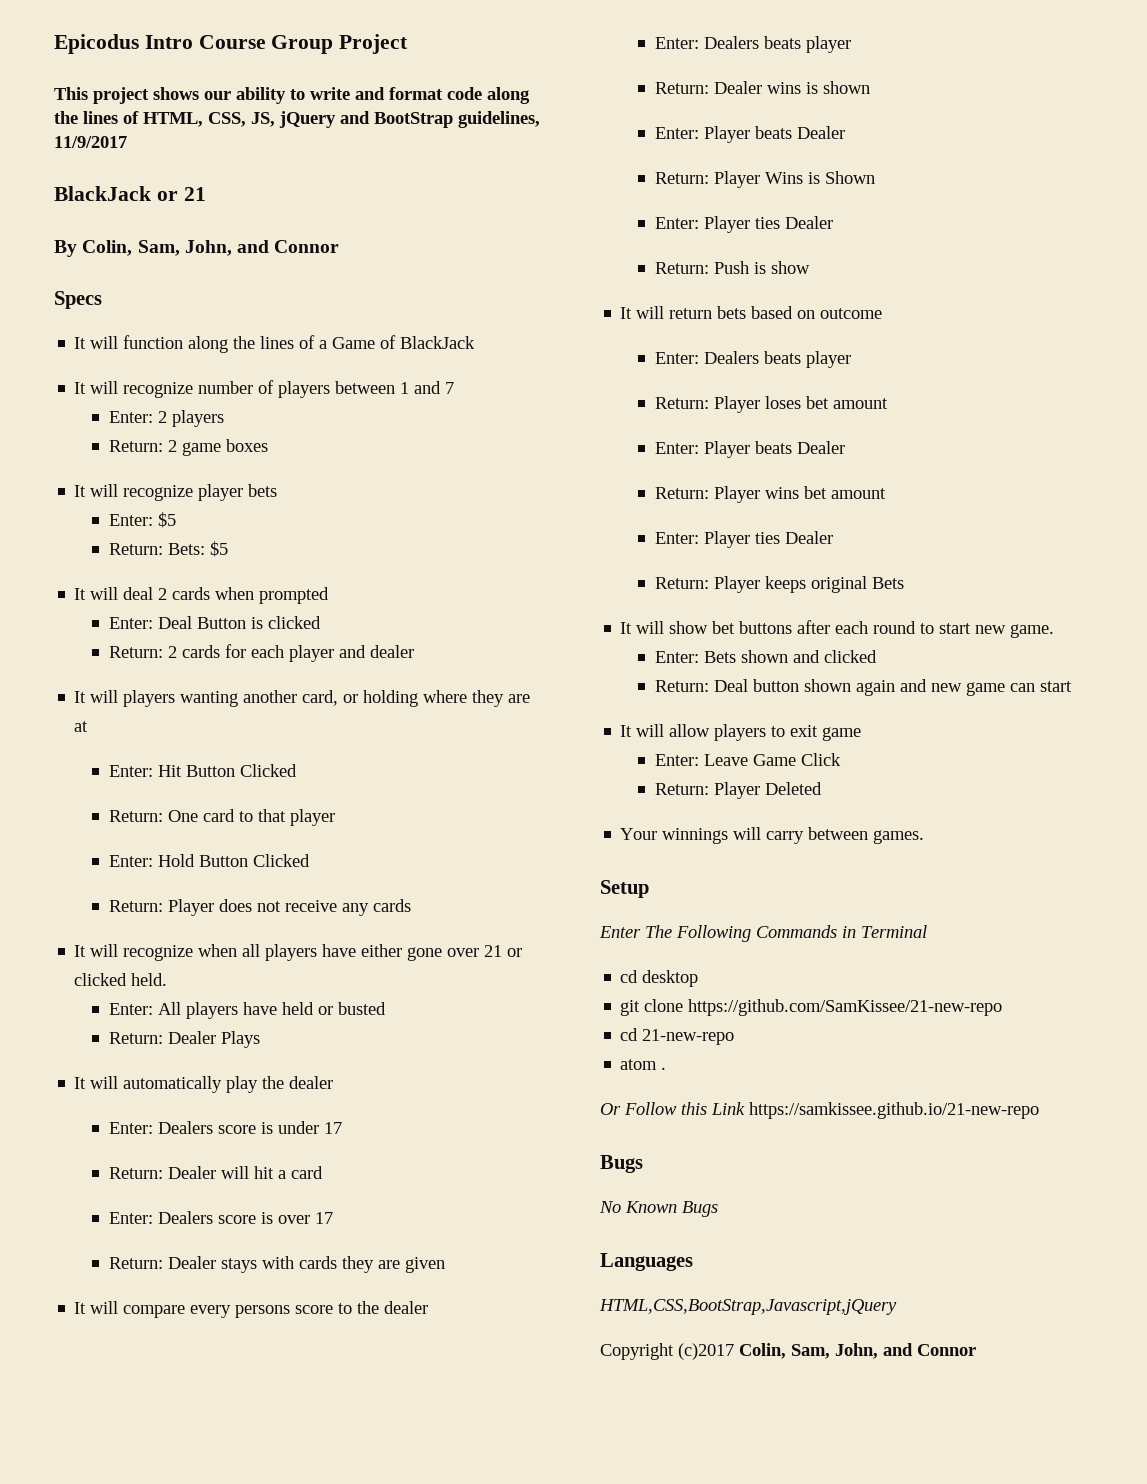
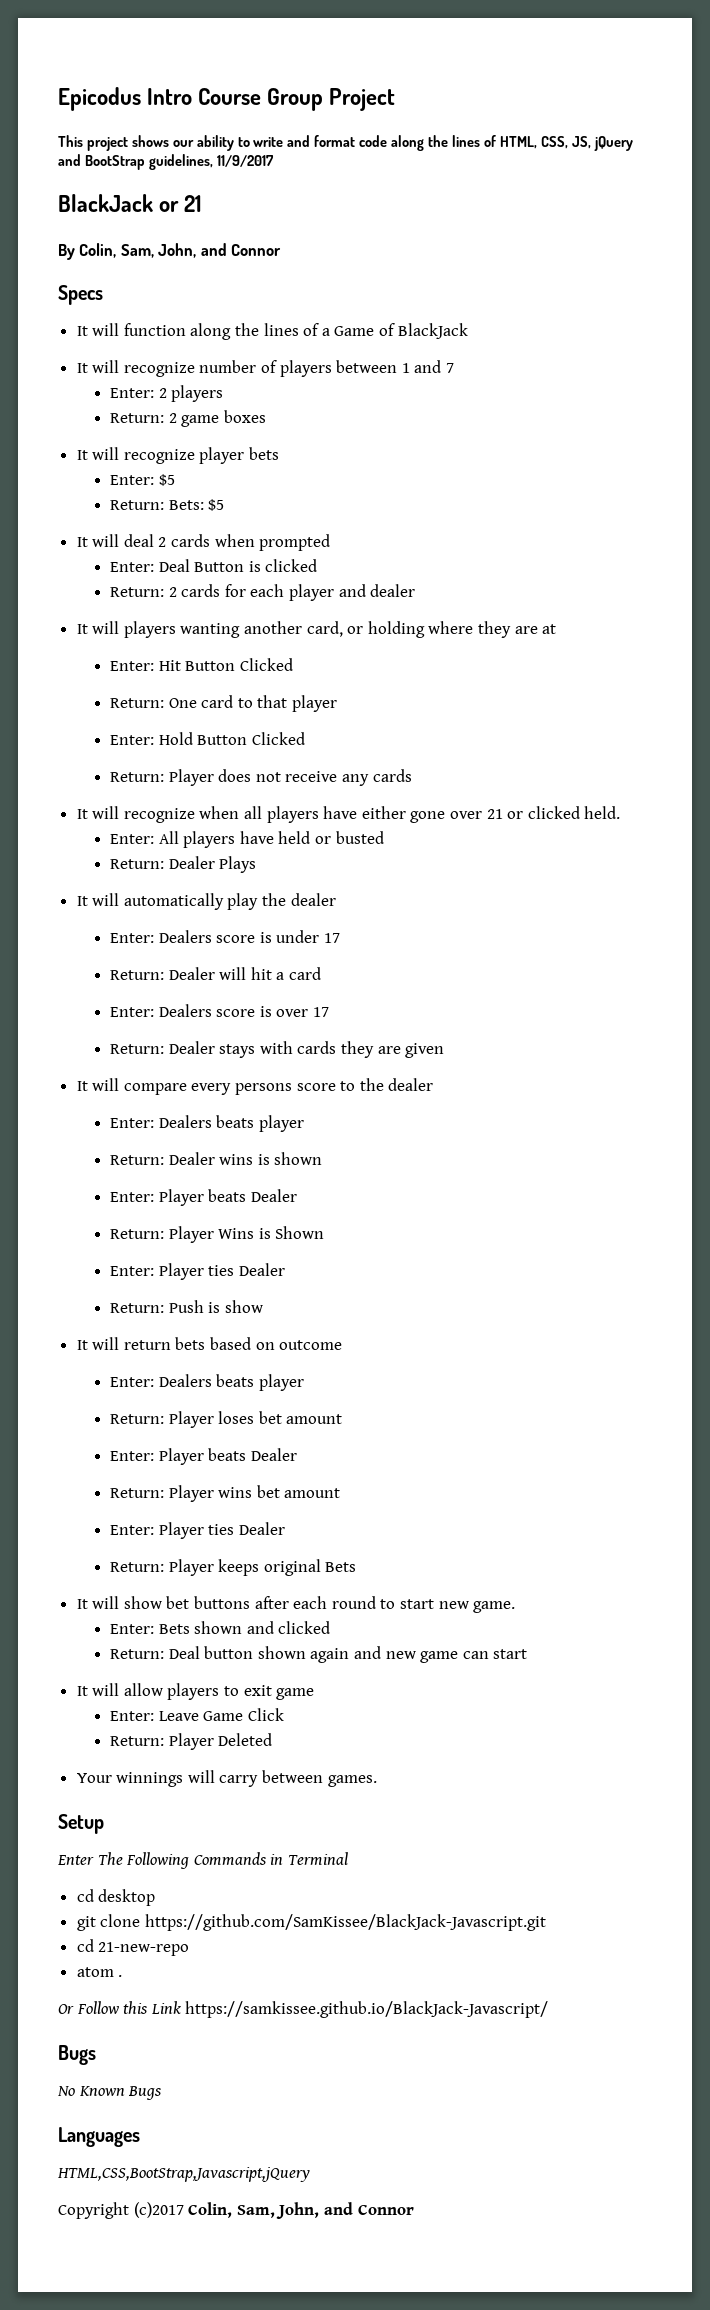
[688,999,1003,1016] https://github.com/SamKissee/21-new-repo -> [144,1914,546,1931] https://github.com/SamKissee/BlackJack-Javascript.git
[749,1102,1039,1119] https://samkissee.github.io/21-new-repo -> [185,2001,549,2018] https://samkissee.github.io/BlackJack-Javascript/

